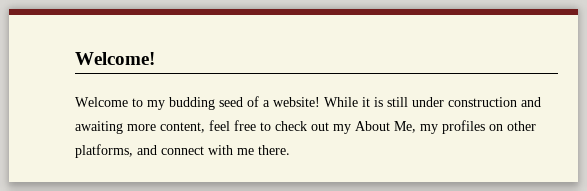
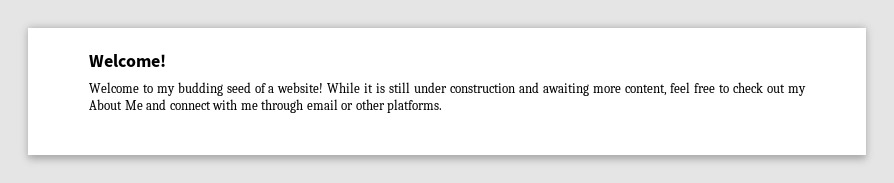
[394,120,536,134] [75,144,290,158] Me, my profiles on other platforms, and connect with me there. -> [124,99,443,113] Me and connect with me through email or other platforms.

